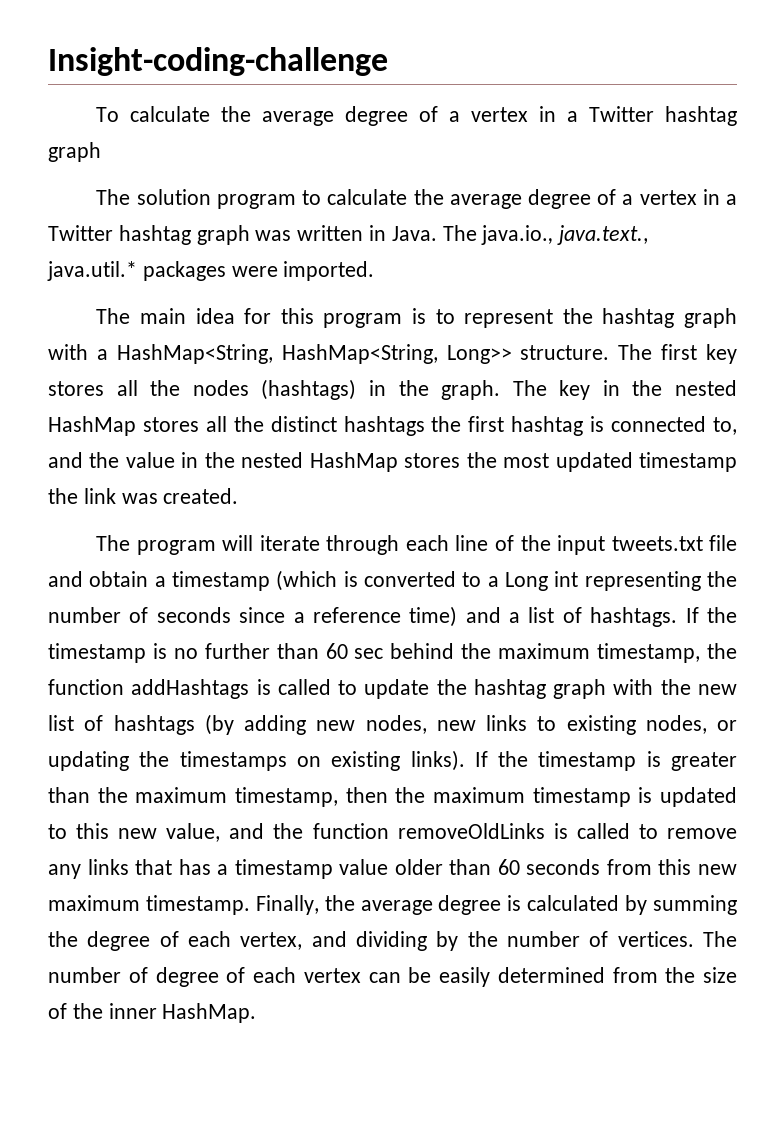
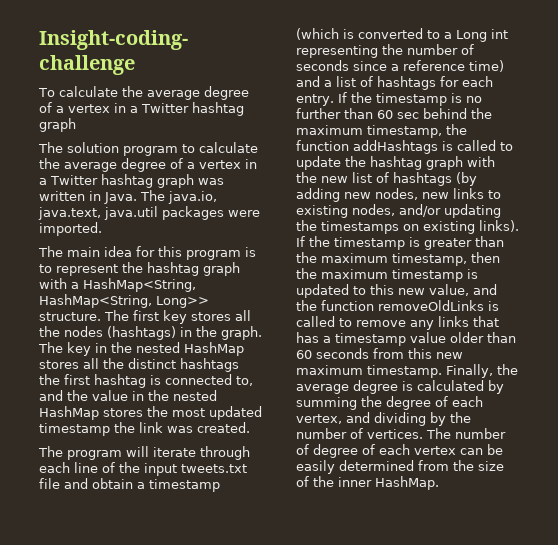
[481,225,649,245] [47,261,137,281] java.io., java.text., java.util.* -> [168,191,217,204] [38,206,158,220] java.io, java.text, java.util
[590,607,678,627] hashtags. -> [377,76,493,90] [296,94,334,106] hashtags for each entry.
[717,720,737,731] or -> [399,204,441,217] and/or

